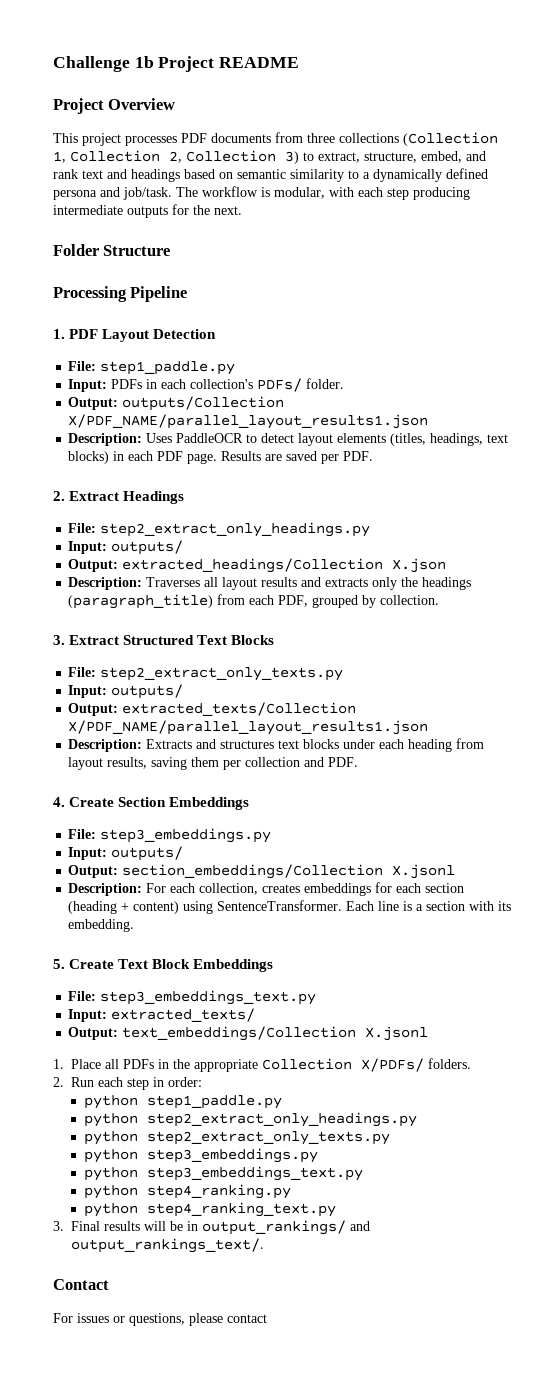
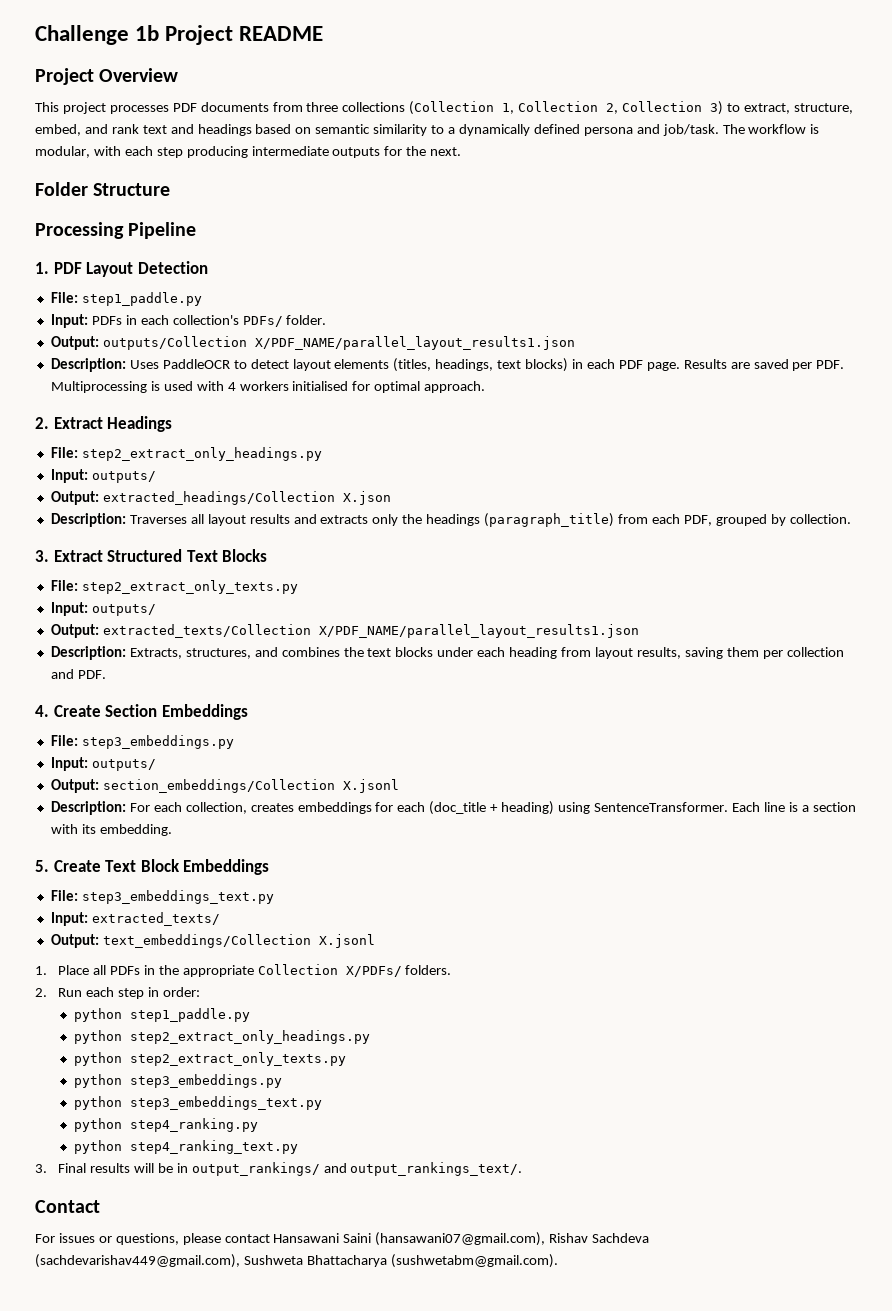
(374, 456) none -> [50,381,486,393] Multiprocessing is used with 4 workers initialised for optimal approach.
[146,739,275,749] Extracts and structures -> [129,647,364,659] Extracts, structures, and combines the
[425,883,465,893] [68,901,180,914] section (heading + content) -> [429,801,555,815] (doc_title + heading)
(267, 1318) none -> [273,1232,650,1246] [35,1254,558,1268] Hansawani Saini (hansawani07@gmail.com), Rishav Sachdeva (sachdevarishav449@gmail.com), Sushweta Bhattacharya (sushwetabm@gmail.com).

